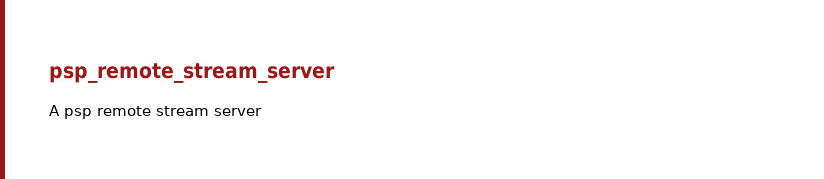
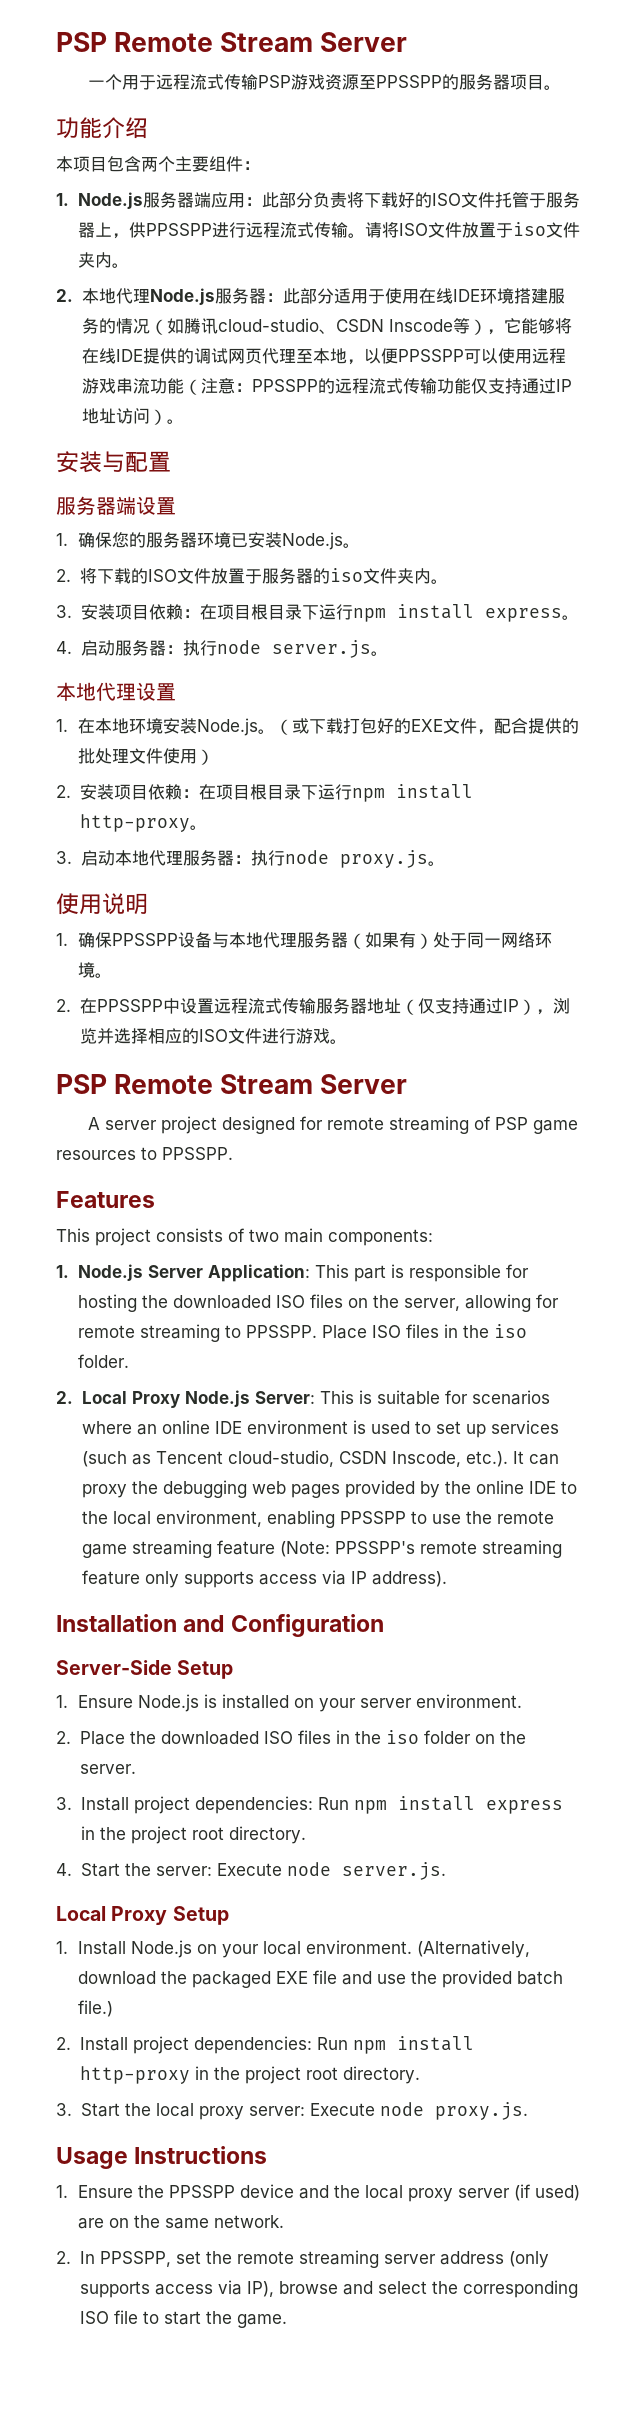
[49,63,335,83] [49,105,262,119] psp_remote_stream_server // A psp remote stream server -> [56,32,408,52] [87,74,561,90] [56,117,148,139] [56,156,260,172] [56,192,580,209] [77,222,580,239] [77,252,129,268] [56,288,565,305] [81,318,572,335] [81,348,566,365] [81,378,572,395] [81,408,184,425] [56,451,171,473] [56,496,176,515] [56,532,360,550] [56,568,448,584] [56,604,579,622] [56,640,388,658] [56,682,176,701] [56,718,579,736] [77,748,214,765] [56,784,473,802] [79,814,207,832] [56,850,445,868] [56,893,148,915] [56,932,552,949] [77,962,112,978] [56,998,570,1015] [79,1028,347,1044] [56,1074,408,1094] [87,1116,578,1134] [56,1147,233,1160] [56,1191,155,1208] [56,1228,433,1246] [56,1264,529,1282] [77,1294,559,1312] [77,1324,527,1342] [77,1354,129,1368] [56,1390,550,1408] [81,1420,559,1438] [81,1450,559,1467] [81,1480,577,1498] [81,1510,554,1528] [81,1540,562,1558] [81,1570,447,1588] [56,1614,385,1637] [56,1660,234,1679] [56,1694,522,1712] [56,1730,526,1745] [79,1764,136,1774] [56,1796,563,1814] [80,1826,306,1844] [56,1862,446,1880] [56,1906,229,1925] [56,1940,530,1958] [77,1970,563,1988] [77,2000,113,2017] [56,2036,474,2054] [79,2066,420,2084] [56,2102,528,2120] [56,2146,268,2169] [56,2184,580,2202] [77,2215,284,2229] [56,2250,549,2268] [79,2280,578,2298] [79,2310,287,2328] PSP Remote Stream Server // 一个用于远程流式传输PSP游戏资源至PPSSPP的服务器项目。 // 功能介绍 // 本项目包含两个主要组件： // 1. Node.js服务器端应用：此部分负责将下载好的ISO文件托管于服务器上，供PPSSPP进行远程流式传输。请将ISO文件放置于iso文件夹内。 // 2.本地代理Node.js服务器：此部分适用于使用在线IDE环境搭建服务的情况（如腾讯cloud-studio、CSDN Inscode等），它能够将在线IDE提供的调试网页代理至本地，以便PPSSPP可以使用远程游戏串流功能（注意：PPSSPP的远程流式传输功能仅支持通过IP地址访问）。 // 安装与配置 // 服务器端设置 // 1.确保您的服务器环境已安装Node.js。 // 2.将下载的ISO文件放置于服务器的iso文件夹内。 // 3.安装项目依赖：在项目根目录下运行npm install express。 // 4.启动服务器：执行node server.js。 // 本地代理设置 // 1.在本地环境安装Node.js。（或下载打包好的EXE文件，配合提供的批处理文件使用） // 2.安装项目依赖：在项目根目录下运行npm install http-proxy。 // 3.启动本地代理服务器：执行node proxy.js。 // 使用说明 // 1.确保PPSSPP设备与本地代理服务器（如果有）处于同一网络环境。 // 2.在PPSSPP中设置远程流式传输服务器地址（仅支持通过IP），浏览并选择相应的ISO文件进行游戏。 // PSP Remote Stream Server // A server project designed for remote streaming of PSP game resources to PPSSPP. // Features // This project consists of two main components: // 1. Node.js Server Application: This part is responsible for hosting the downloaded ISO files on the server, allowing for remote streaming to PPSSPP. Place ISO files in the iso folder. // 2. Local Proxy Node.js Server: This is suitable for scenarios where an online IDE environment is used to set up services (such as Tencent cloud-studio, CSDN Inscode, etc.). It can proxy the debugging web pages provided by the online IDE to the local environment, enabling PPSSPP to use the remote game streaming feature (Note: PPSSPP's remote streaming feature only supports access via IP address). // Installation and Configuration // Server-Side Setup // 1. Ensure Node.js is installed on your server environment. // 2. Place the downloaded ISO files in the iso folder on the server. // 3. Install project dependencies: Run npm install express in the project root directory. // 4. Start the server: Execute node server.js. // Local Proxy Setup // 1. Install Node.js on your local environment. (Alternatively, download the packaged EXE file and use the provided batch file.) // 2. Install project dependencies: Run npm install http-proxy in the project root directory. // 3. Start the local proxy server: Execute node proxy.js. // Usage Instructions // 1. Ensure the PPSSPP device and the local proxy server (if used) are on the same network. // 2. In PPSSPP, set the remote streaming server address (only supports access via IP), browse and select the corresponding ISO file to start the game.

